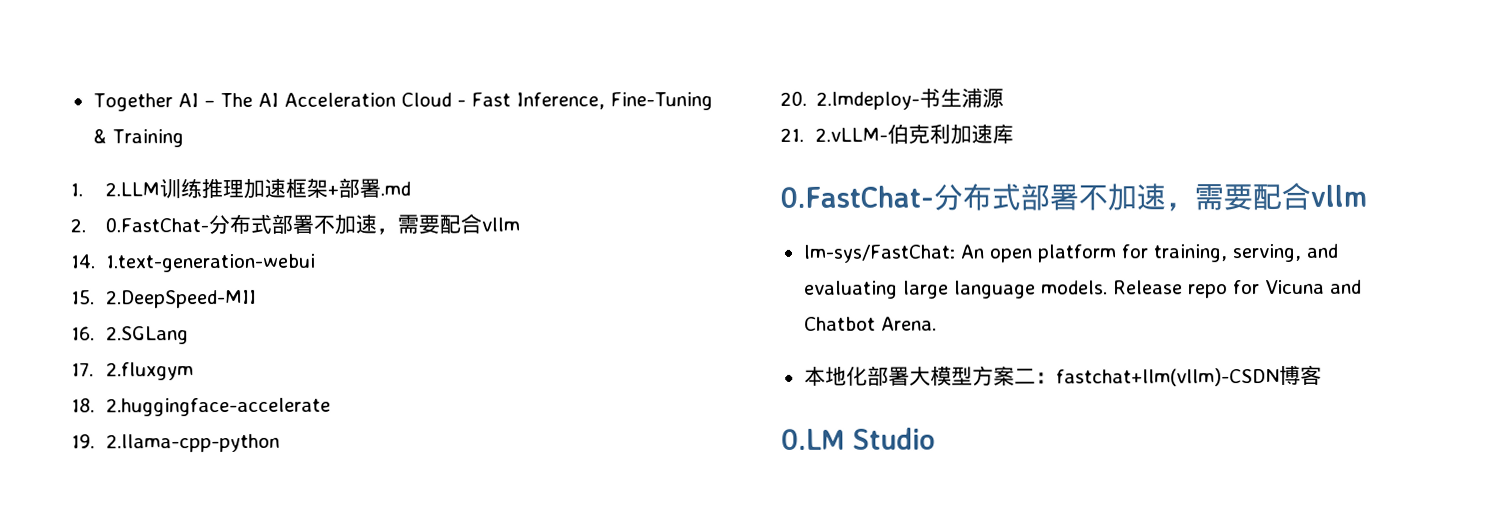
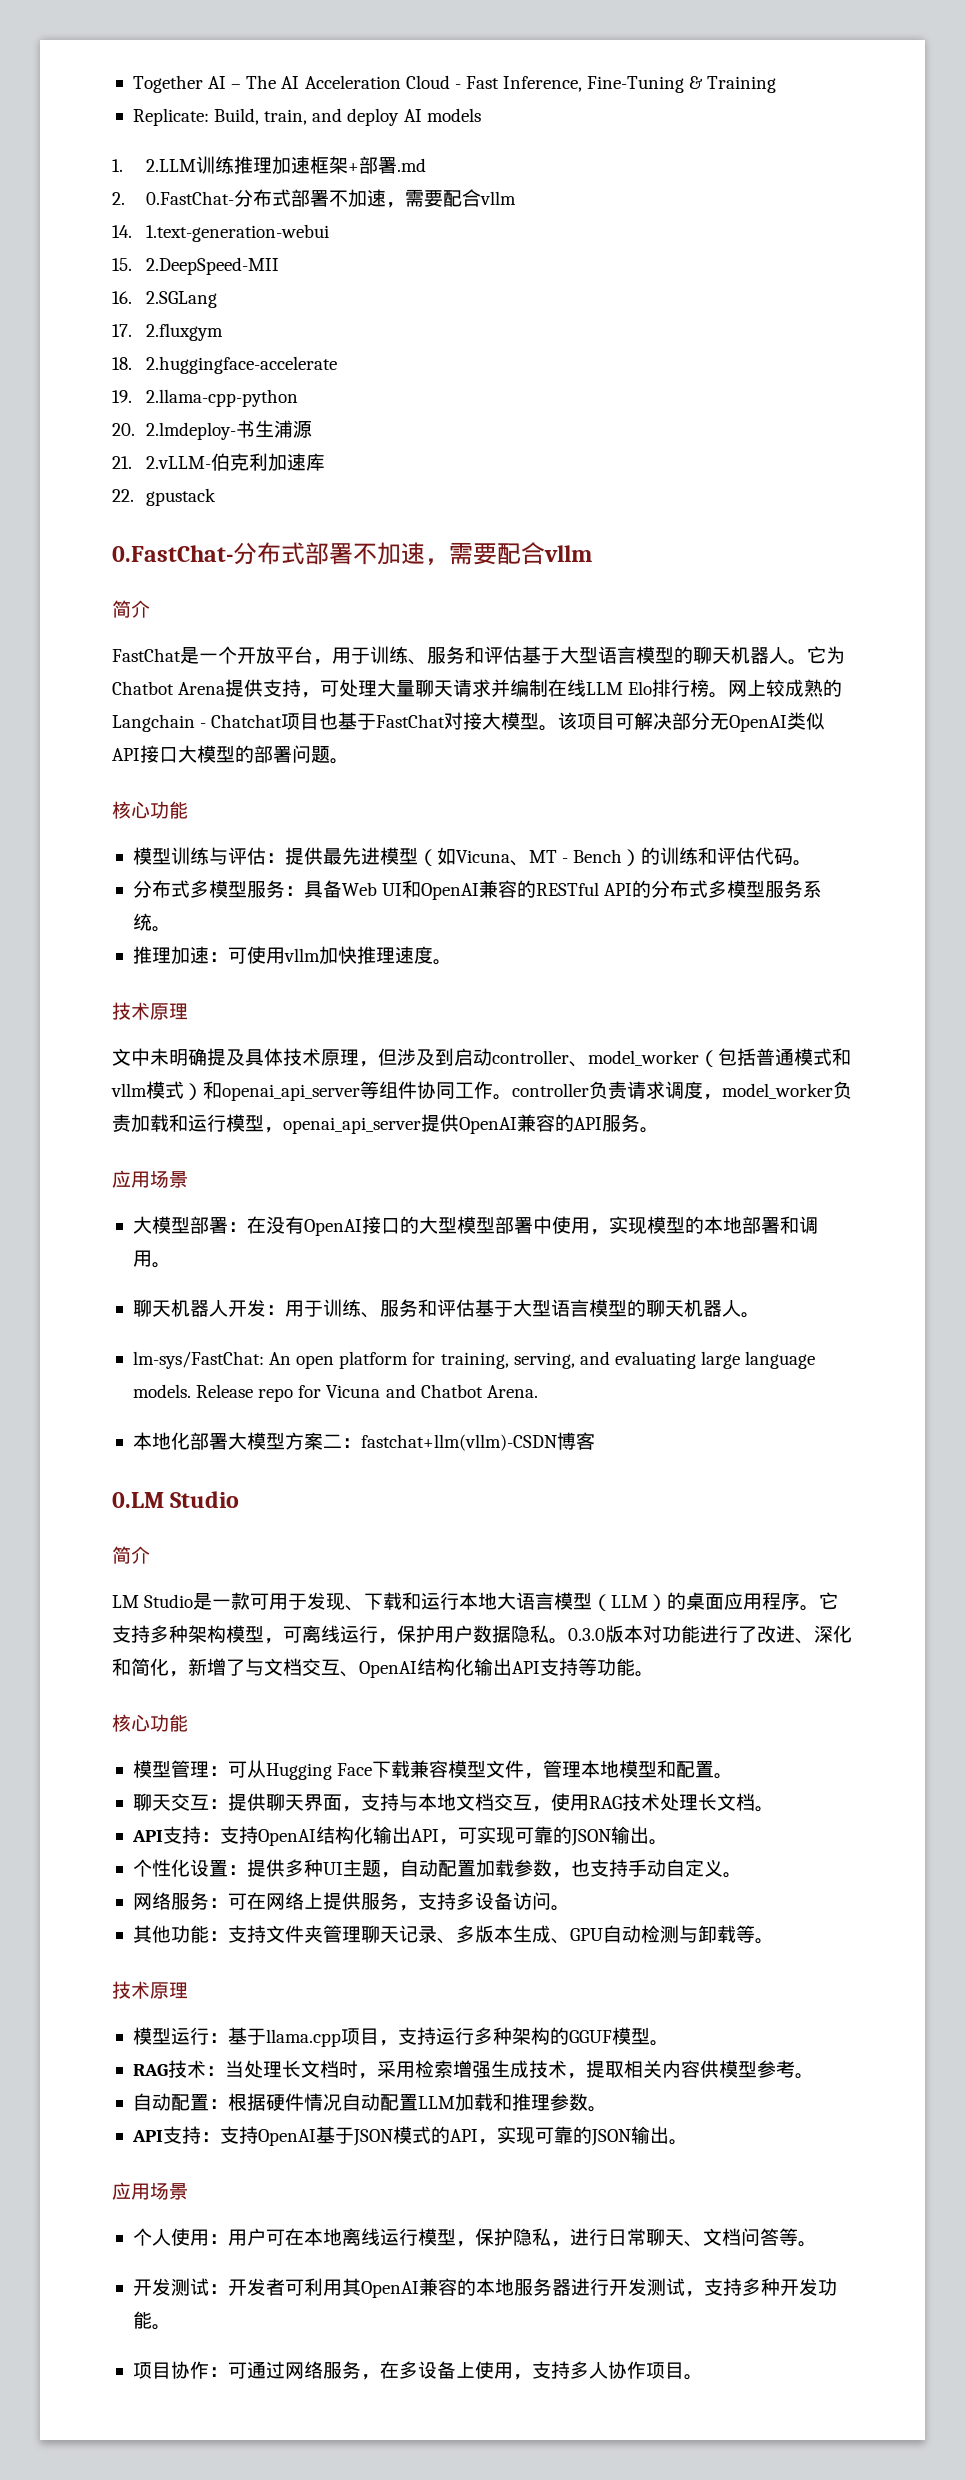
(184, 138) none -> [132,108,481,126] // Replicate: Build, train, and deploy AI models
[780,182,1367,212] // 0.FastChat-分布式部署不加速，需要配合vllm -> [112,488,217,506] [112,542,592,565] [112,600,150,618] [112,646,845,665] [112,679,843,698] [112,712,826,732] [112,745,349,764] [112,801,188,819] [132,847,813,866] [132,880,823,900] [132,913,171,932] [132,946,452,965] [112,1002,188,1020] [112,1048,851,1067] [111,1081,852,1101] [112,1114,659,1134] [112,1170,188,1188] [132,1216,818,1236] [132,1250,171,1268] [132,1299,760,1318] // 22. gpustack // 0.FastChat-分布式部署不加速，需要配合vllm // 简介 // FastChat是一个开放平台，用于训练、服务和评估基于大型语言模型的聊天机器人。它为Chatbot Arena提供支持，可处理大量聊天请求并编制在线LLM Elo排行榜。网上较成熟的Langchain - Chatchat项目也基于FastChat对接大模型。该项目可解决部分无OpenAI类似API接口大模型的部署问题。 // 核心功能 // 模型训练与评估：提供最先进模型（如Vicuna、MT - Bench）的训练和评估代码。 // 分布式多模型服务：具备Web UI和OpenAI兼容的RESTful API的分布式多模型服务系统。 // 推理加速：可使用vllm加快推理速度。 // 技术原理 // 文中未明确提及具体技术原理，但涉及到启动controller、model_worker（包括普通模式和vllm模式）和openai_api_server等组件协同工作。controller负责请求调度，model_worker负责加载和运行模型，openai_api_server提供OpenAI兼容的API服务。 // 应用场景 // 大模型部署：在没有OpenAI接口的大型模型部署中使用，实现模型的本地部署和调用。 // 聊天机器人开发：用于训练、服务和评估基于大型语言模型的聊天机器人。
(936, 438) none -> [112,1546,150,1564] [112,1592,839,1611] [112,1625,852,1644] [112,1658,654,1678] [112,1714,188,1732] [132,1760,734,1780] [132,1793,774,1812] [131,1826,668,1846] [132,1859,742,1878] [132,1892,570,1911] [132,1925,774,1944] [112,1981,188,1999] [132,2027,669,2047] [132,2060,814,2079] [132,2093,607,2112] [131,2126,688,2146] [112,2182,188,2200] [132,2228,817,2247] [132,2278,837,2298] [132,2311,171,2330] [132,2361,703,2380] // 简介 // LM Studio是一款可用于发现、下载和运行本地大语言模型（LLM）的桌面应用程序。它支持多种架构模型，可离线运行，保护用户数据隐私。0.3.0版本对功能进行了改进、深化和简化，新增了与文档交互、OpenAI结构化输出API支持等功能。 // 核心功能 // 模型管理：可从Hugging Face下载兼容模型文件，管理本地模型和配置。 // 聊天交互：提供聊天界面，支持与本地文档交互，使用RAG技术处理长文档。 // API支持：支持OpenAI结构化输出API，可实现可靠的JSON输出。 // 个性化设置：提供多种UI主题，自动配置加载参数，也支持手动自定义。 // 网络服务：可在网络上提供服务，支持多设备访问。 // 其他功能：支持文件夹管理聊天记录、多版本生成、GPU自动检测与卸载等。 // 技术原理 // 模型运行：基于llama.cpp项目，支持运行多种架构的GGUF模型。 // RAG技术：当处理长文档时，采用检索增强生成技术，提取相关内容供模型参考。 // 自动配置：根据硬件情况自动配置LLM加载和推理参数。 // API支持：支持OpenAI基于JSON模式的API，实现可靠的JSON输出。 // 应用场景 // 个人使用：用户可在本地离线运行模型，保护隐私，进行日常聊天、文档问答等。 // 开发测试：开发者可利用其OpenAI兼容的本地服务器进行开发测试，支持多种开发功能。 // 项目协作：可通过网络服务，在多设备上使用，支持多人协作项目。

